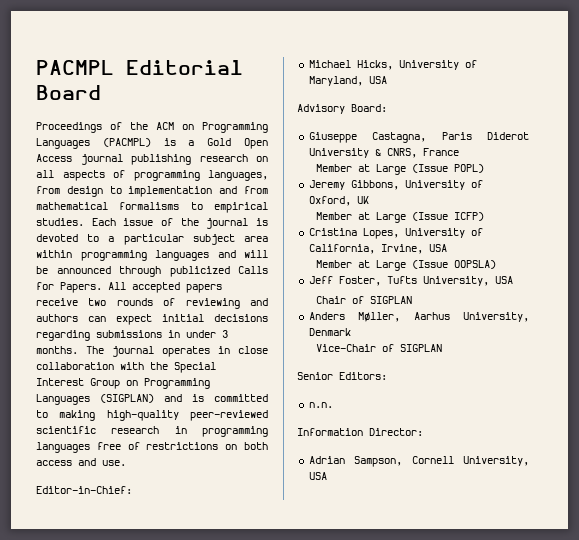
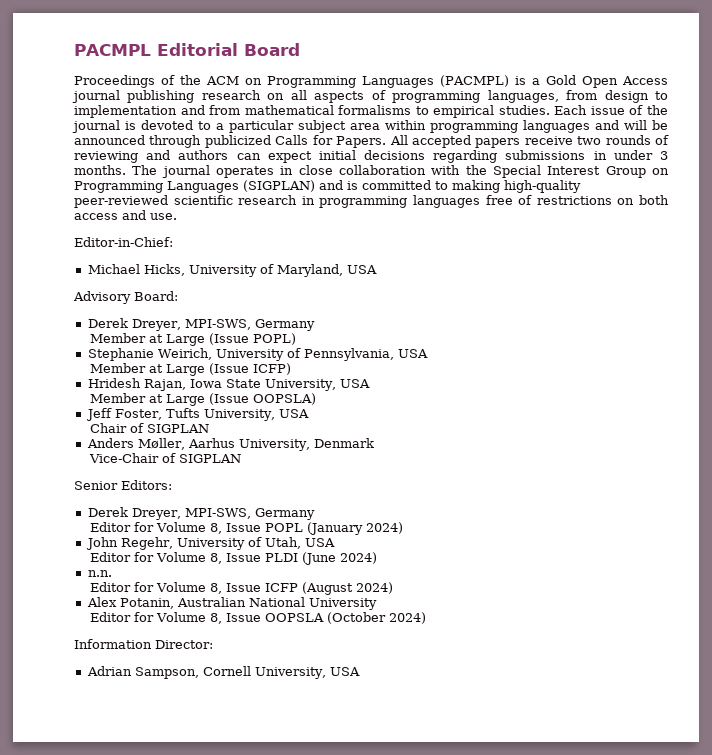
[308,132,529,143] [308,148,459,158] Giuseppe Castagna, Paris Diderot University & CNRS, France -> [87,318,315,331] Derek Dreyer, MPI-SWS, Germany
[308,180,483,190] [308,196,369,206] Jeremy Gibbons, University of Oxford, UK -> [87,348,428,361] Stephanie Weirich, University of Pennsylvania, USA
[308,228,483,239] [308,244,423,254] Cristina Lopes, University of California, Irvine, -> [87,378,336,391] Hridesh Rajan, Iowa State University,
[308,402,333,408] n.n. -> [87,507,315,520] [90,522,404,535] [85,537,335,550] [90,552,378,565] [87,570,112,577] [90,582,394,595] [86,597,377,610] [90,612,427,624] Derek Dreyer, MPI-SWS, Germany // Editor for Volume 8, Issue POPL (January 2024) // John Regehr, University of Utah, USA // Editor for Volume 8, Issue PLDI (June 2024) // n.n. // Editor for Volume 8, Issue ICFP (August 2024) // Alex Potanin, Australian National University // Editor for Volume 8, Issue OOPSLA (October 2024)

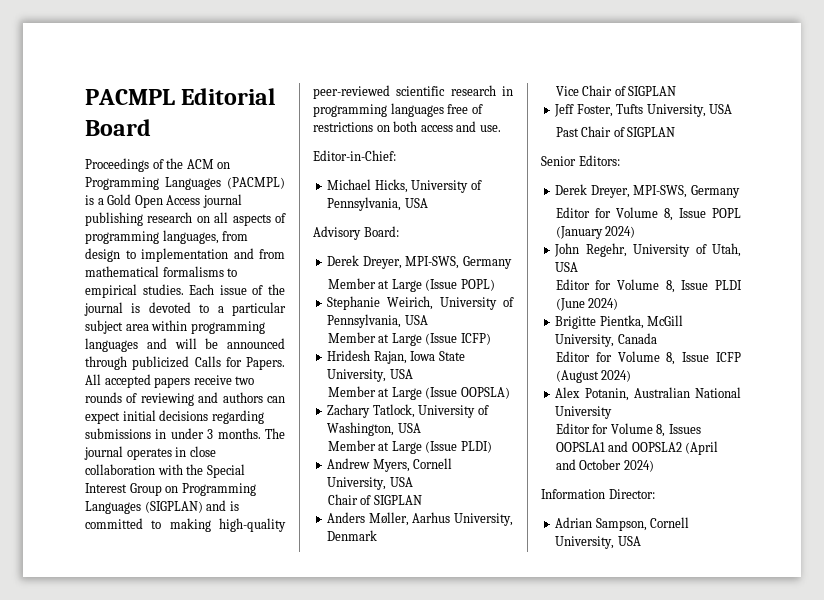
[276,264,343,277] Maryland, -> [327,197,402,211] Pennsylvania,
[85,408,200,421] Jeff Foster, Tufts -> [327,404,489,418] [327,422,421,436] [327,440,492,454] [327,458,453,472] Zachary Tatlock, University of Washington, USA // Member at Large (Issue PLDI) // Andrew Myers, Cornell
[89,453,160,463] Vice-Chair -> [555,85,677,96] [554,104,733,117] [555,126,612,137] Vice Chair of SIGPLAN // Jeff Foster, Tufts University, USA // Past Chair
[87,570,112,577] n.n. -> [555,315,684,329] [555,333,657,347] Brigitte Pientka, McGill University, Canada
[226,612,387,624] Issue OOPSLA (October -> [668,424,701,434] [555,441,719,455] [555,459,622,470] Issues OOPSLA1 and OOPSLA2 (April and October

